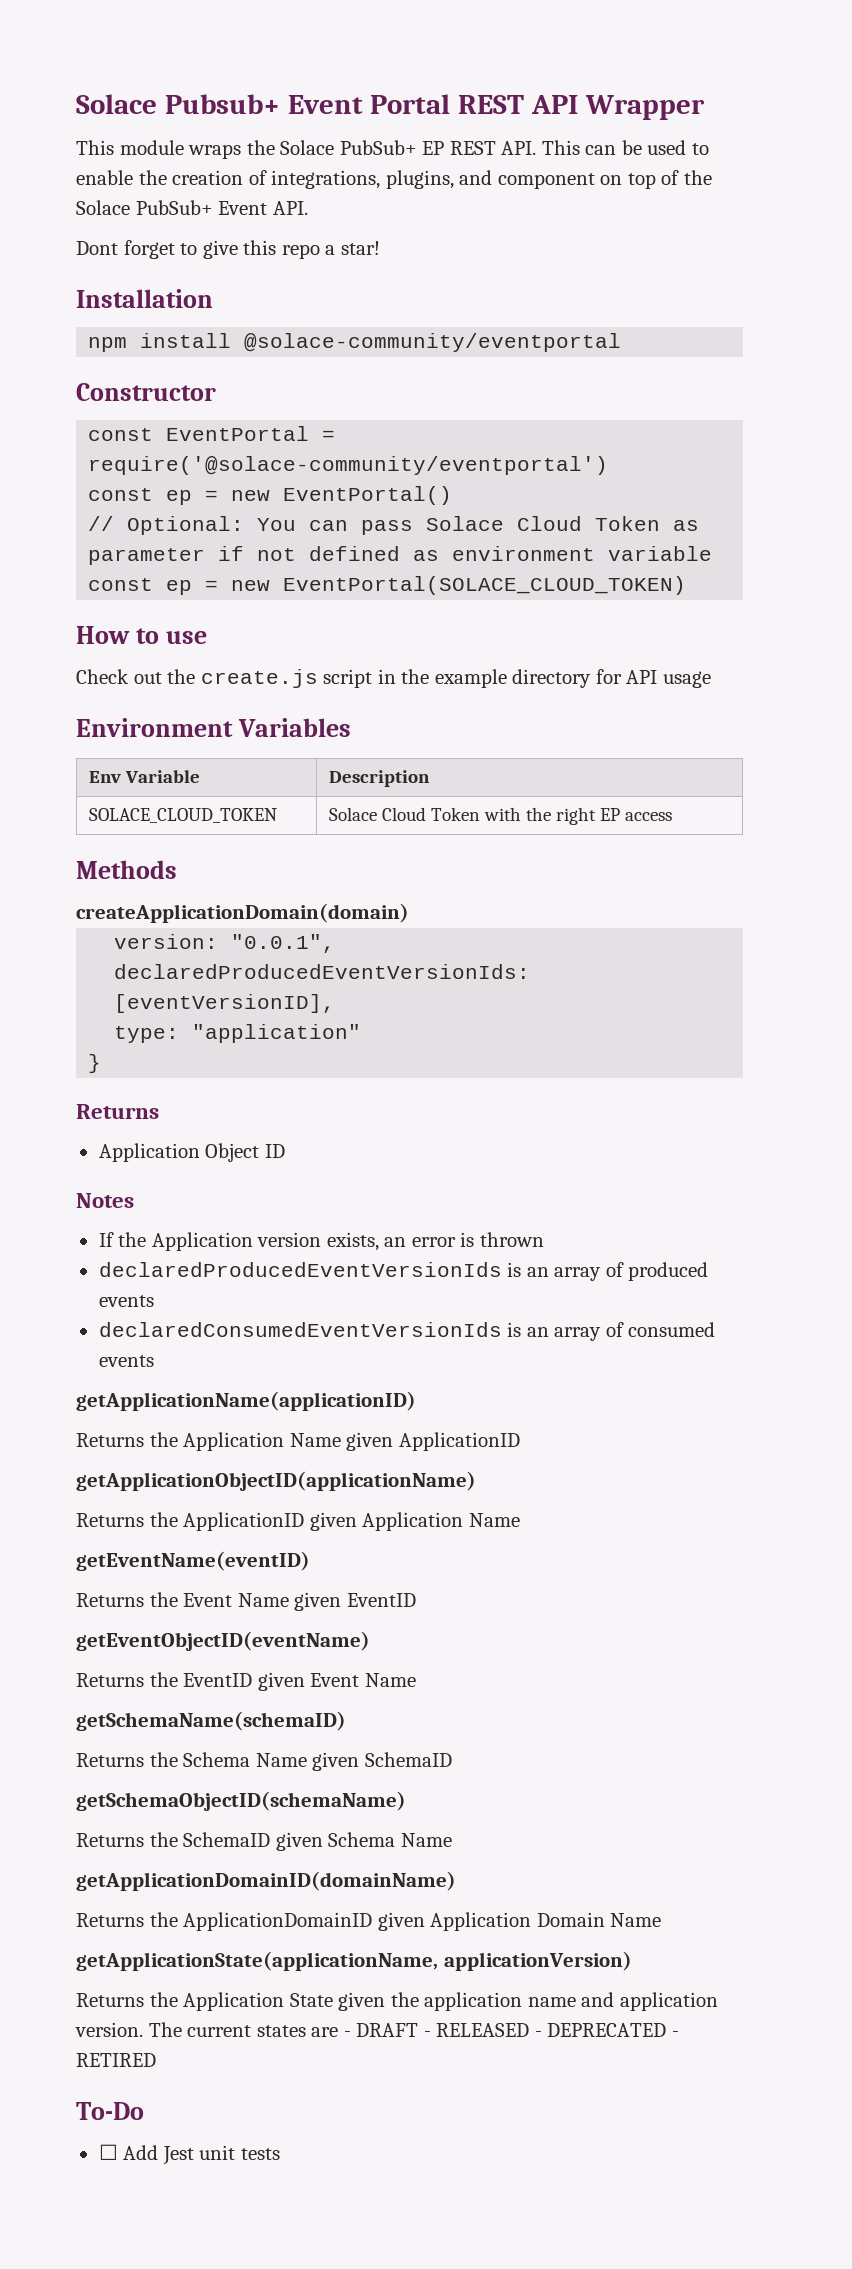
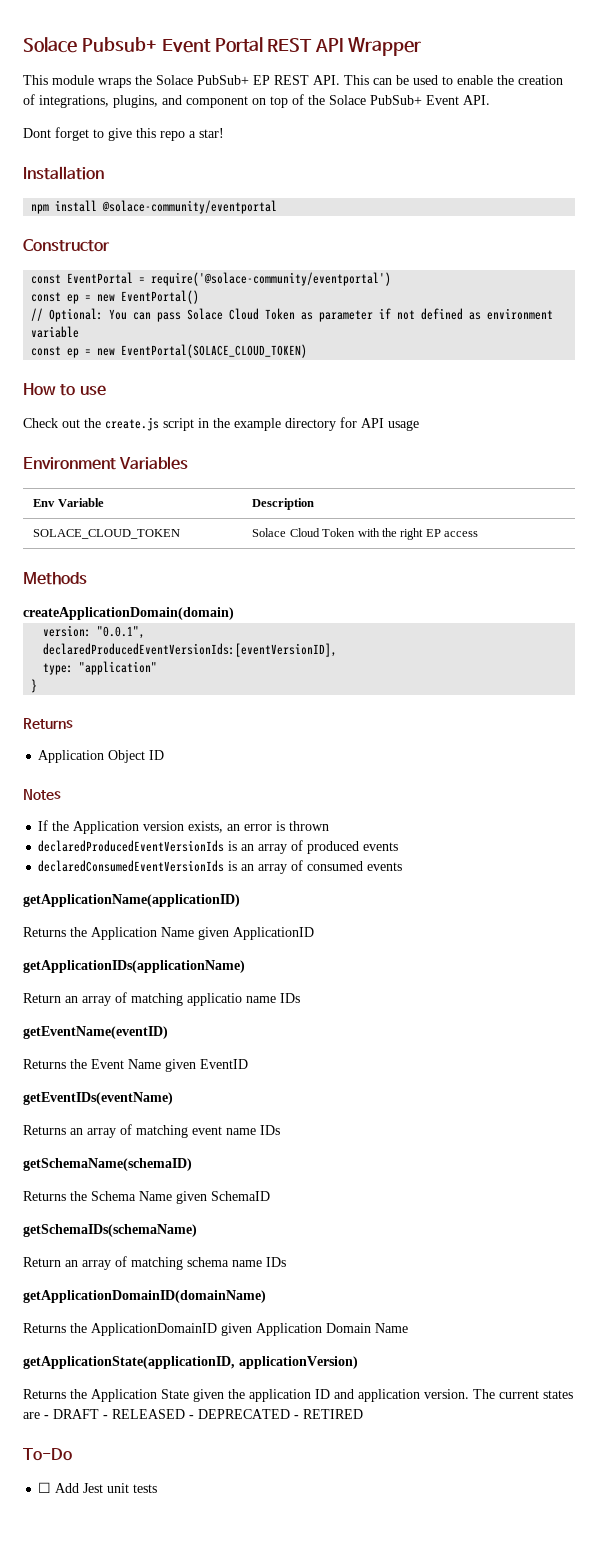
[76,1471,476,1491] [76,1512,520,1531] getApplicationObjectID(applicationName) // Returns the ApplicationID given Application Name -> [23,960,245,973] [23,992,300,1006] getApplicationIDs(applicationName) // Return an array of matching applicatio name IDs
[76,1631,370,1651] [76,1672,416,1691] getEventObjectID(eventName) // Returns the EventID given Event Name -> [23,1092,173,1105] [23,1124,280,1138] getEventIDs(eventName) // Returns an array of matching event name IDs
[76,1791,406,1811] [76,1832,452,1851] getSchemaObjectID(schemaName) // Returns the SchemaID given Schema Name -> [23,1224,197,1237] [23,1256,286,1270] getSchemaIDs(schemaName) // Return an array of matching schema name IDs
[76,1951,438,1971] getApplicationState(applicationName, -> [23,1356,235,1369] getApplicationState(applicationID,
[527,1997,576,2007] name -> [315,1389,330,1399] ID

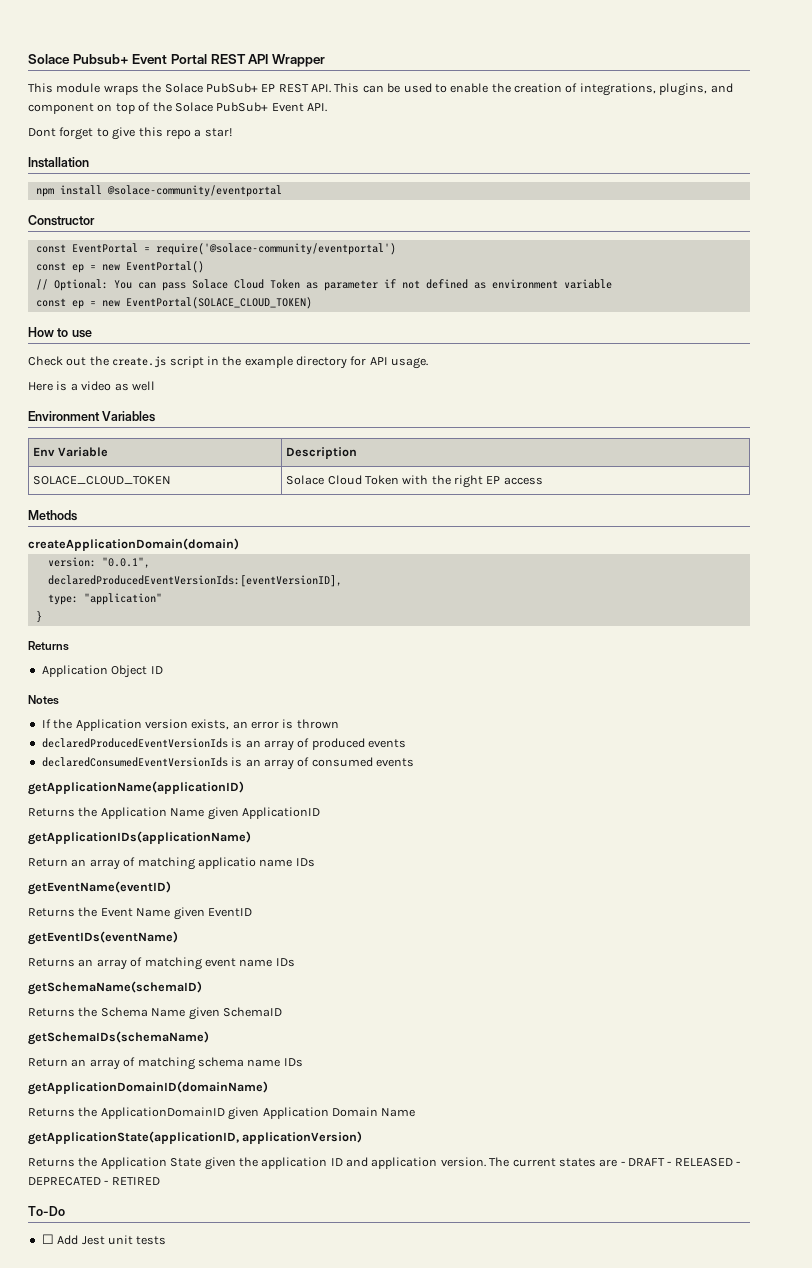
[388,420,419,431] usage -> [391,357,429,369] [28,381,155,391] usage. // Here is a video as well

